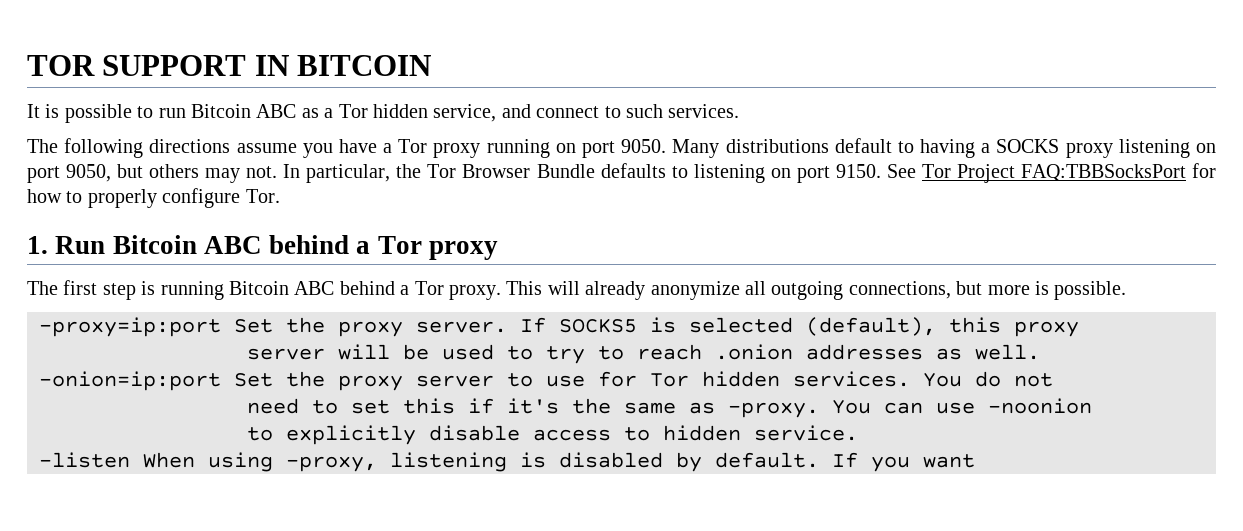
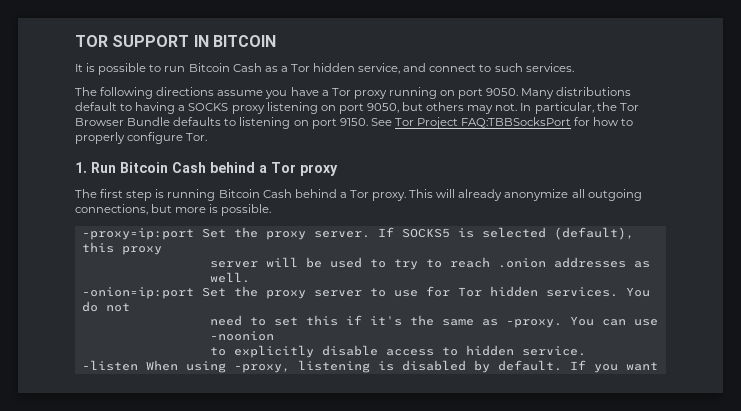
[256,104,297,118] ABC -> [232,63,262,72] Cash
[203,236,262,254] ABC -> [172,162,206,173] Cash
[294,281,335,295] ABC -> [262,189,292,198] Cash

